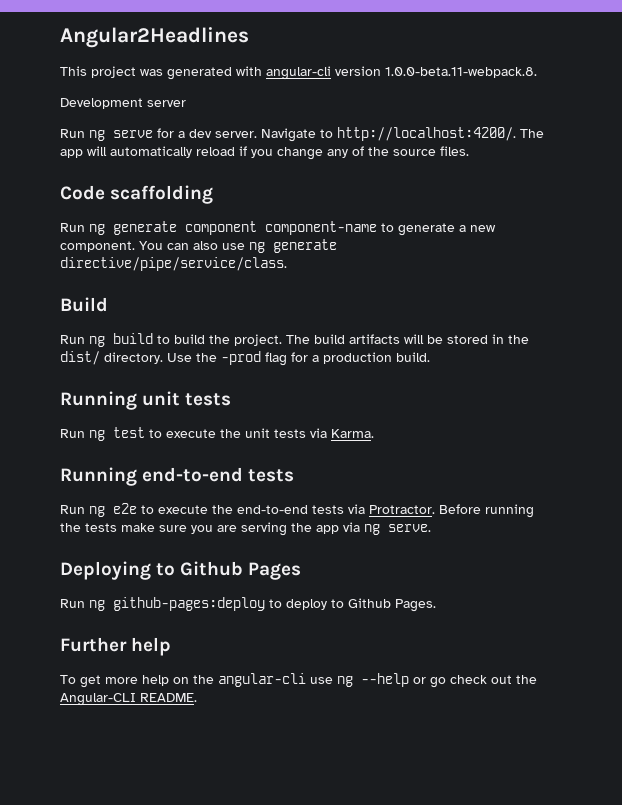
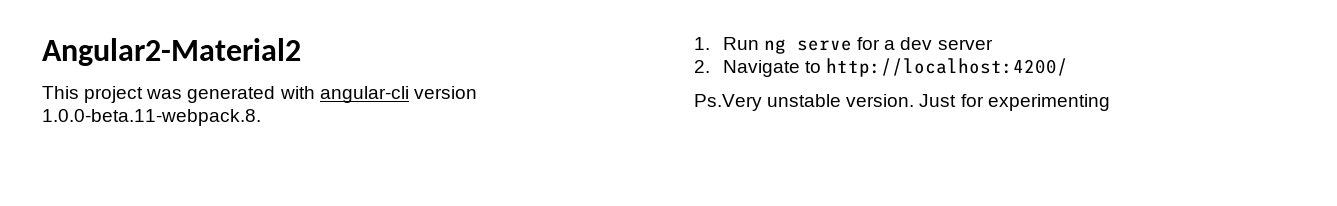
[60,27,249,48] Angular2Headlines -> [42,38,301,66] Angular2-Material2
[60,98,186,109] Development server // -> [694,37,710,50] 1.
[215,127,544,142] [60,146,469,160] [60,185,214,204] [60,221,496,236] [60,239,337,253] [60,257,287,271] [60,297,108,312] [60,333,529,347] [60,351,430,366] [60,391,232,410] [60,427,374,441] [60,467,295,486] [60,503,534,518] [60,522,431,536] [60,561,302,580] [60,597,436,612] [60,637,172,656] [60,673,537,688] [60,693,197,706] server. Navigate to http://localhost:4200/. The app will automatically reload if you change any of the source files. // Code scaffolding // Run ng generate component component-name to generate a new component. You can also use ng generate directive/pipe/service/class. // Build // Run ng build to build the project. The build artifacts will be stored in the dist/ directory. Use the -prod flag for a production build. // Running unit tests // Run ng test to execute the unit tests via Karma. // Running end-to-end tests // Run ng e2e to execute the end-to-end tests via Protractor. Before running the tests make sure you are serving the app via ng serve. // Deploying to Github Pages // Run ng github-pages:deploy to deploy to Github Pages. // Further help // To get more help on the angular-cli use ng --help or go check out the Angular-CLI README. -> [937,39,993,50] [694,58,1069,77] [694,94,1110,111] server // 2. Navigate to http://localhost:4200/ // Ps.Very unstable version. Just for experimenting

